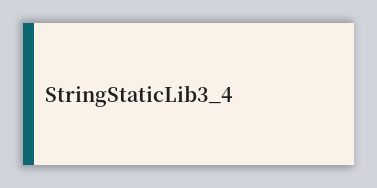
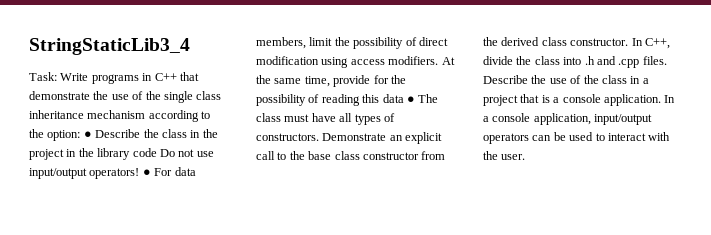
(233, 96) none -> [29,72,199,84] [29,91,222,103] [29,110,211,122] [29,129,218,141] [29,148,214,160] [29,167,196,179] [256,37,448,49] [256,56,455,68] [256,75,406,87] [256,94,439,106] [256,113,395,125] [256,132,443,144] [256,151,446,160] [483,37,670,49] [483,56,667,68] [483,75,649,84] [483,94,676,106] [483,113,653,125] [483,132,671,144] [483,151,526,160] // Task: Write programs in C++ that demonstrate the use of the single class inheritance mechanism according to the option: ● Describe the class in the project in the library code Do not use input/output operators! ● For data members, limit the possibility of direct modification using access modifiers. At the same time, provide for the possibility of reading this data ● The class must have all types of constructors. Demonstrate an explicit call to the base class constructor from the derived class constructor. In C++, divide the class into .h and .cpp files. Describe the use of the class in a project that is a console application. In a console application, input/output operators can be used to interact with the user.

